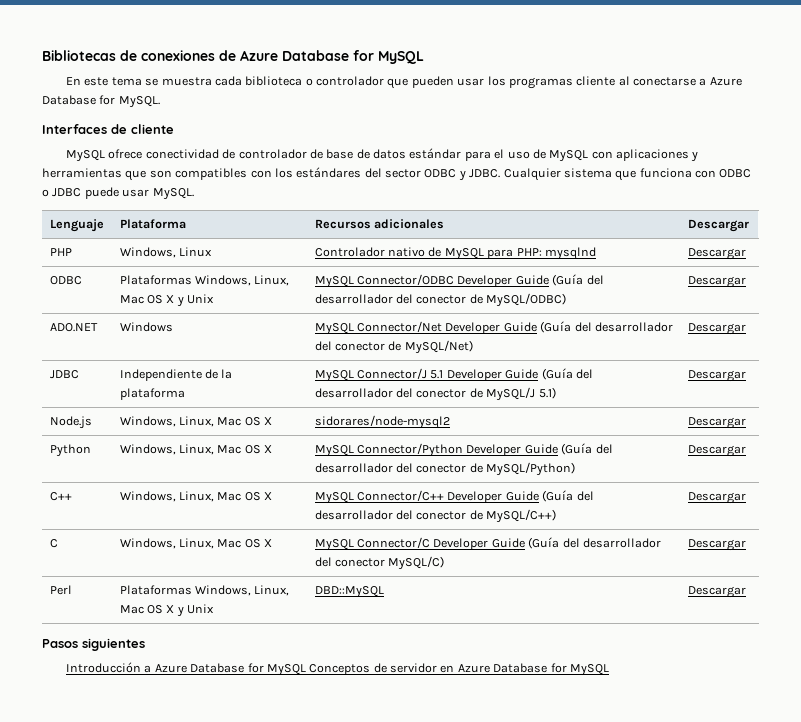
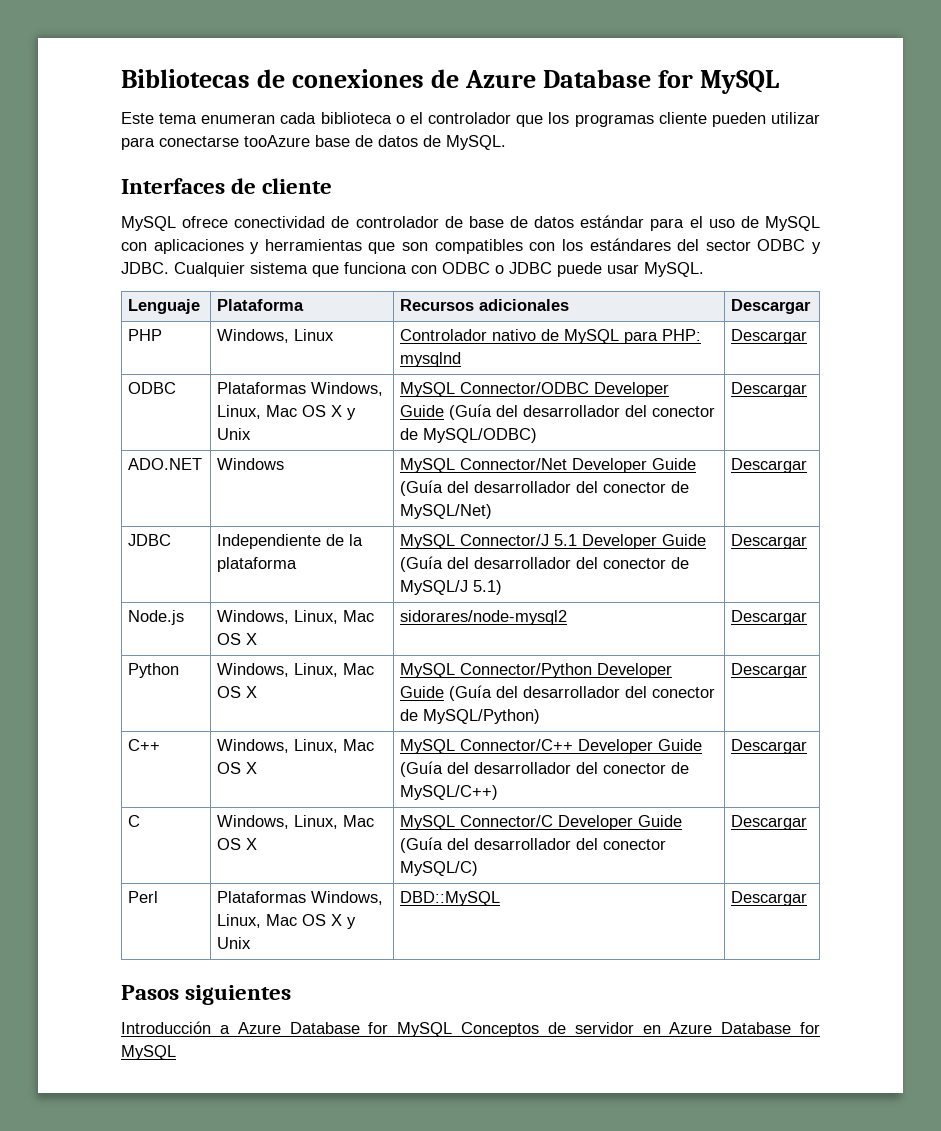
[66,77,212,86] En este tema se muestra -> [121,112,276,124] Este tema enumeran
(313, 82) none -> [409,112,423,124] el
[411,76,485,88] pueden usar -> (544, 121) none
[618,76,742,86] [42,95,116,105] al conectarse a Azure Database for -> [711,112,820,127] [121,135,441,150] pueden utilizar para conectarse tooAzure base de datos de

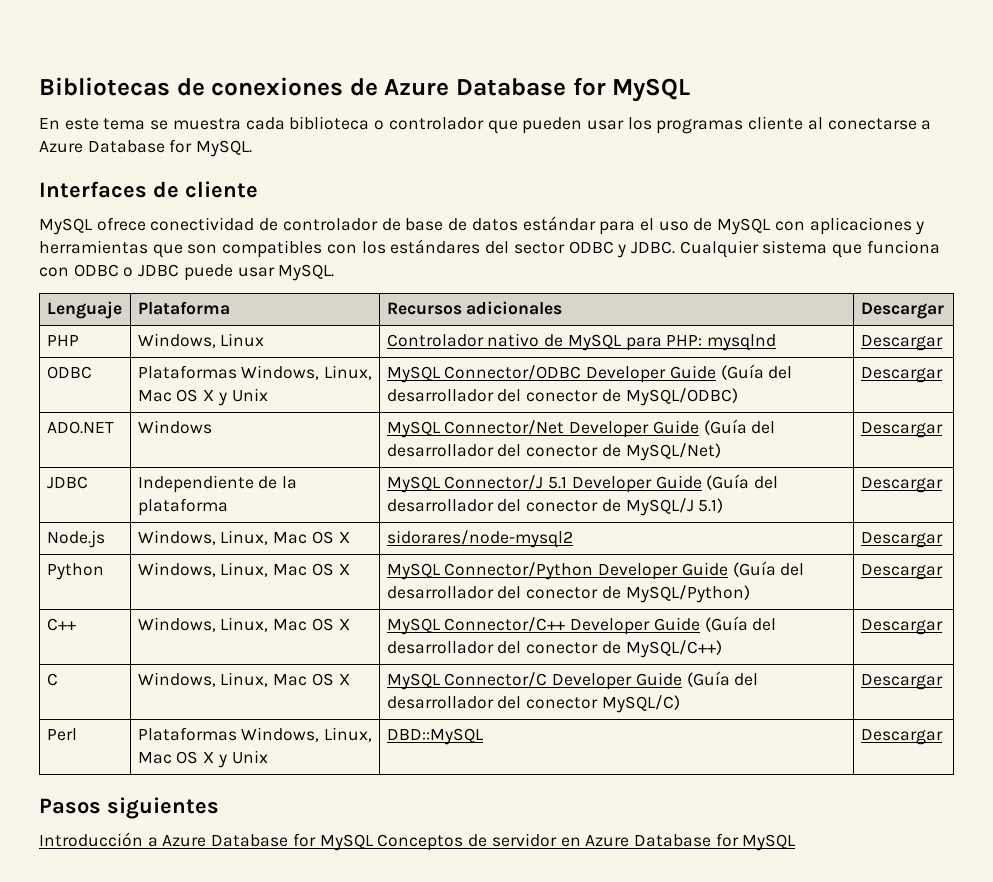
[121,112,276,124] Este tema enumeran -> [39,118,241,130] En este tema se muestra
[409,112,423,124] el -> (385, 125) none
(544, 121) none -> [522,117,624,134] pueden usar
[711,112,820,127] [121,135,441,150] pueden utilizar para conectarse tooAzure base de datos de -> [807,117,932,130] [39,139,193,153] al conectarse a Azure Database for

